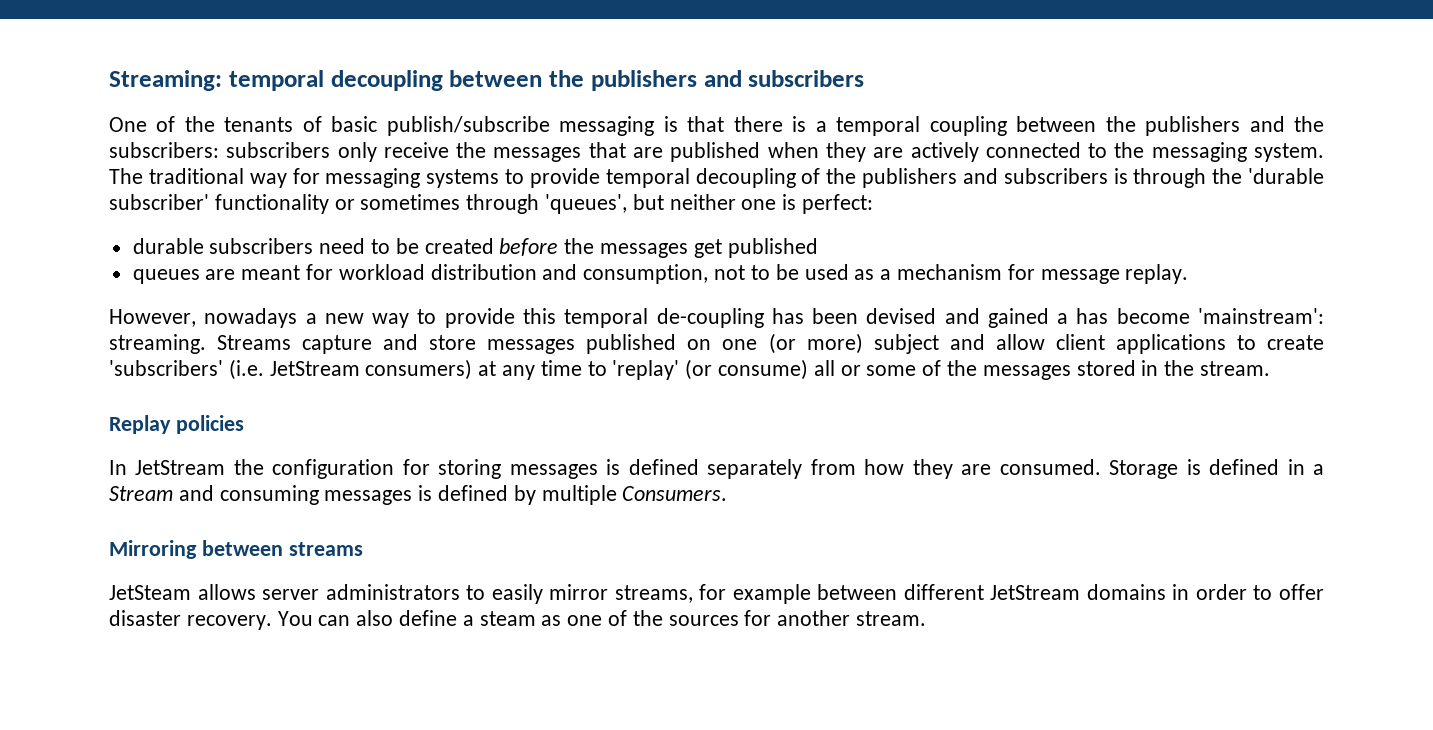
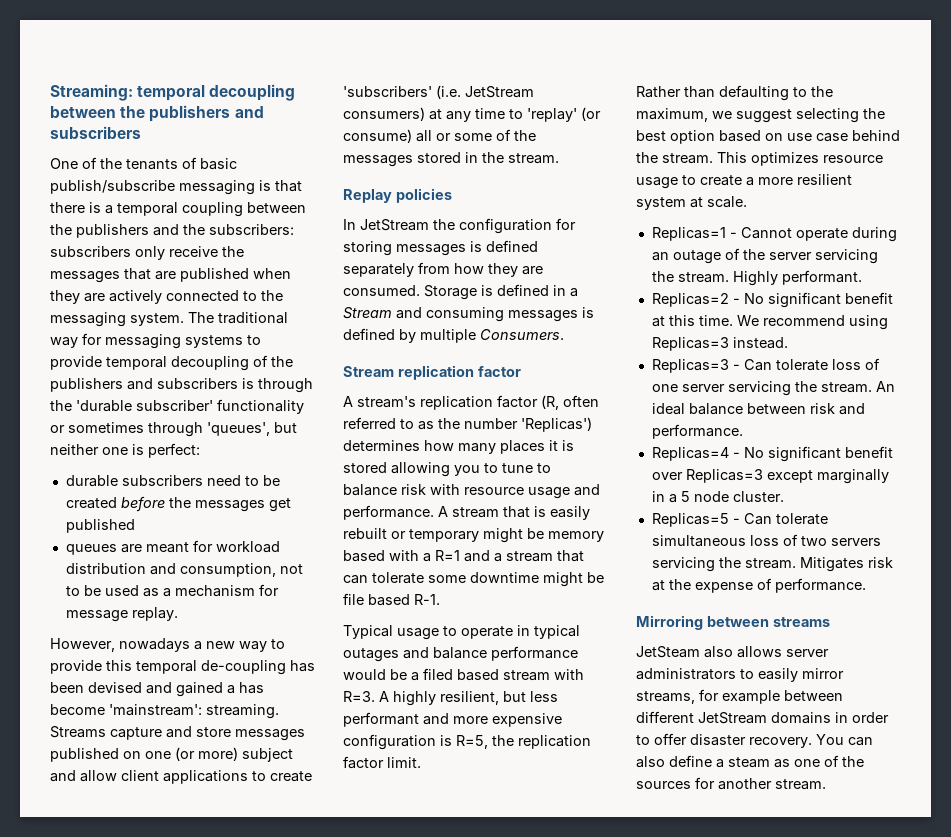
(728, 493) none -> [343,365,521,380] [343,395,599,410] [343,417,592,432] [343,440,574,454] [343,462,551,477] [343,484,600,499] [343,505,590,520] [343,528,604,543] [343,550,584,562] [343,572,604,587] [343,593,440,606] [343,625,580,640] [343,646,578,662] [343,668,584,681] [343,691,558,706] [343,712,562,727] [343,734,591,750] [343,756,421,769] [636,85,833,101] [636,108,885,123] [636,130,900,144] [636,152,883,166] [636,174,852,189] [636,196,747,210] [651,227,897,242] [651,248,878,264] [651,270,862,286] [651,292,893,308] [651,315,888,330] [651,337,788,351] [651,358,880,373] [651,381,895,396] [651,403,865,415] [651,424,743,439] [651,446,893,462] [651,469,889,484] [651,491,784,503] [651,513,828,527] [651,534,881,547] [651,557,893,572] [651,578,866,593] // Stream replication factor // A stream's replication factor (R, often referred to as the number 'Replicas') determines how many places it is stored allowing you to tune to balance risk with resource usage and performance. A stream that is easily rebuilt or temporary might be memory based with a R=1 and a stream that can tolerate some downtime might be file based R-1. // Typical usage to operate in typical outages and balance performance would be a filed based stream with R=3. A highly resilient, but less performant and more expensive configuration is R=5, the replication factor limit. // Rather than defaulting to the maximum, we suggest selecting the best option based on use case behind the stream. This optimizes resource usage to create a more resilient system at scale. // Replicas=1 - Cannot operate during an outage of the server servicing the stream. Highly performant. // Replicas=2 - No significant benefit at this time. We recommend using Replicas=3 instead. // Replicas=3 - Can tolerate loss of one server servicing the stream. An ideal balance between risk and performance. // Replicas=4 - No significant benefit over Replicas=3 except marginally in a 5 node cluster. // Replicas=5 - Can tolerate simultaneous loss of two servers servicing the stream. Mitigates risk at the expense of performance.
(191, 592) none -> [704,646,733,658] also

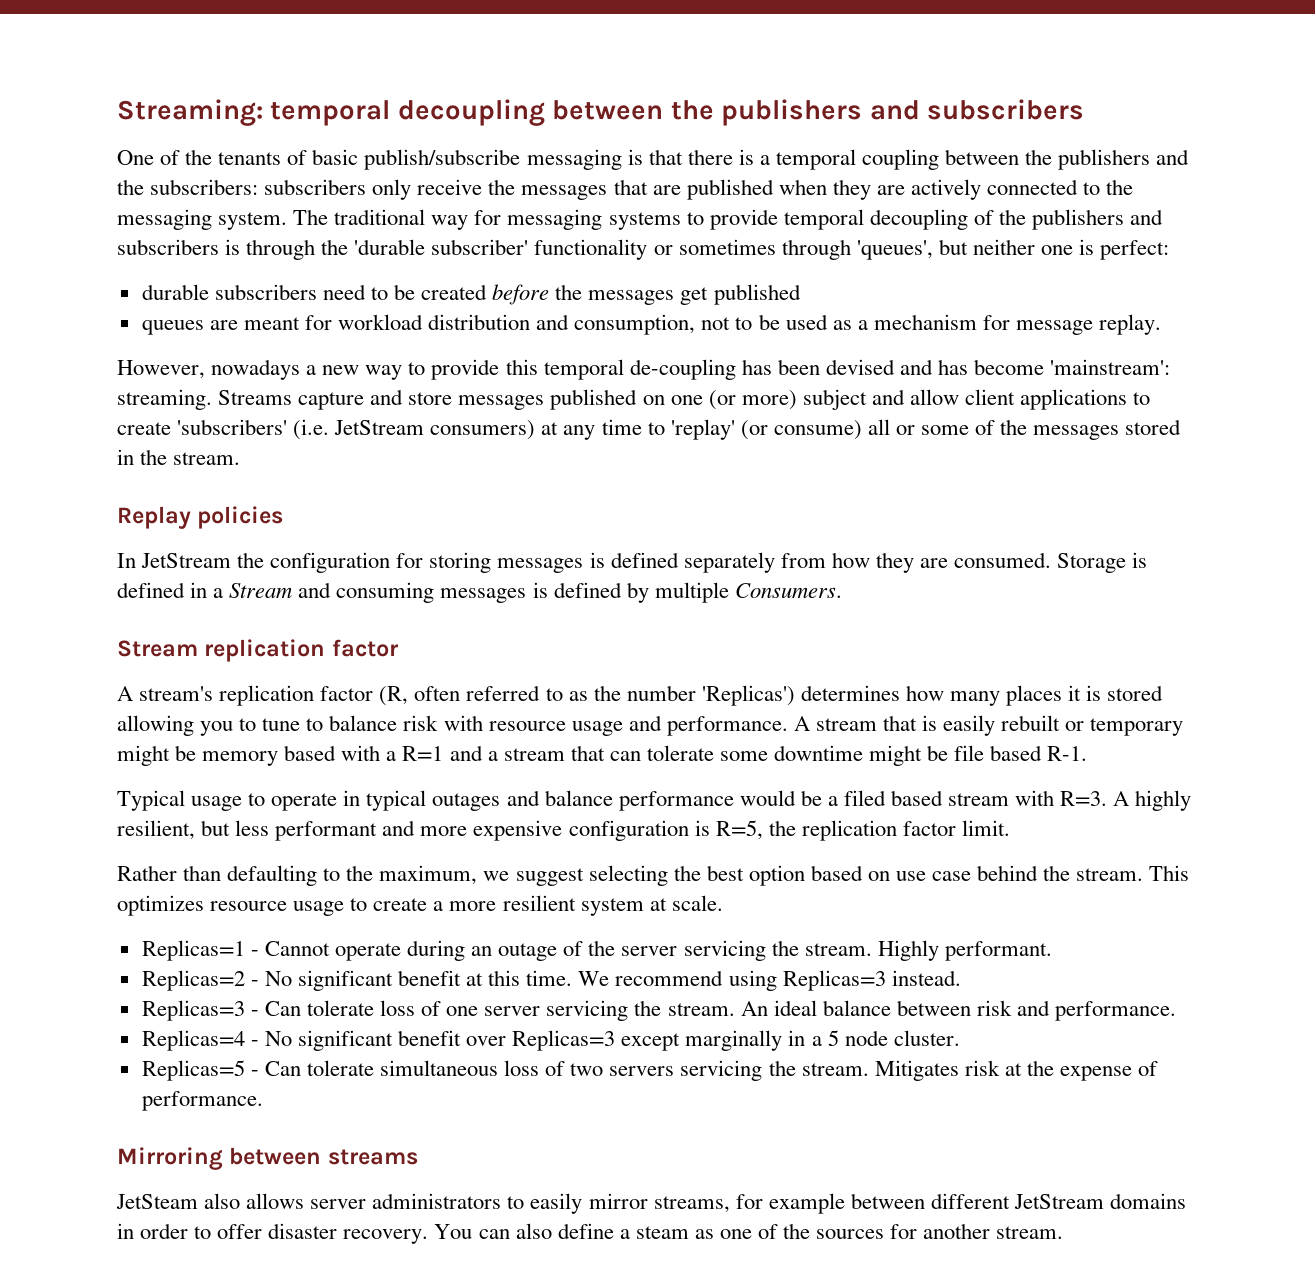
[176,682,235,697] gained a -> (933, 367) none

